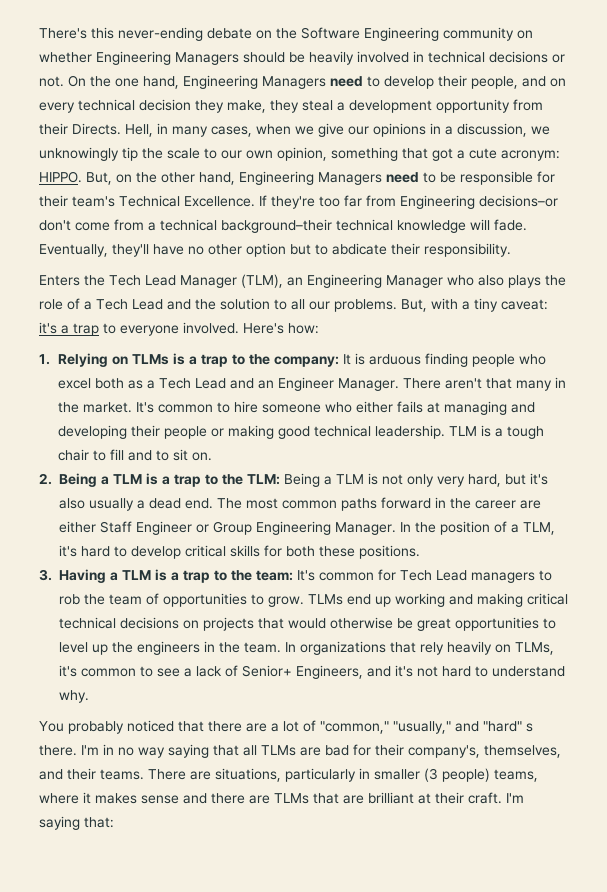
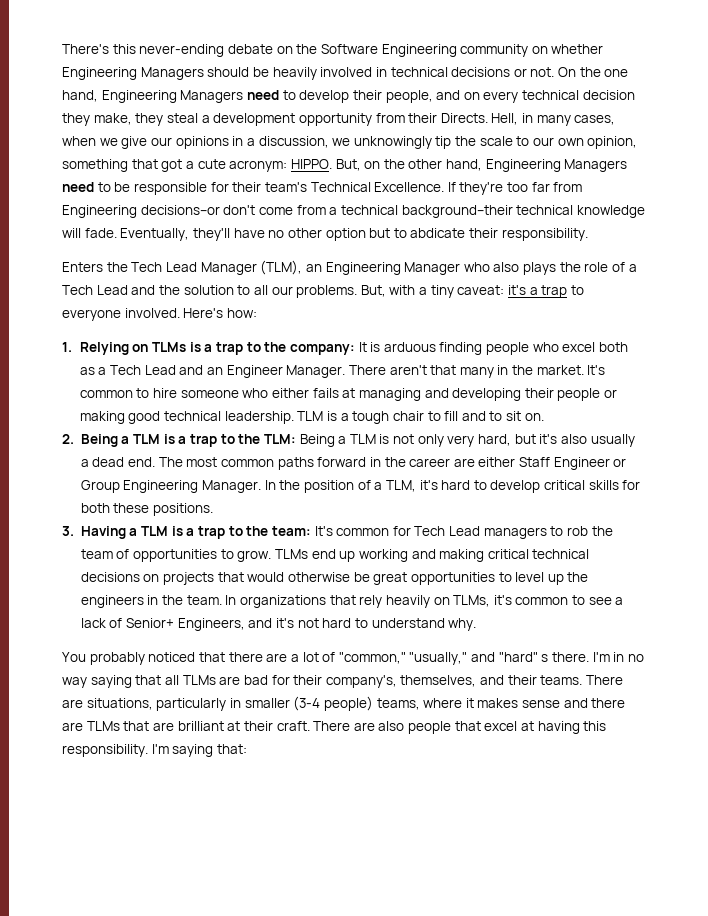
[424,768,438,782] (3 -> [293,696,321,711] (3-4
(502, 798) none -> [313,721,607,734] [62,744,148,757] There are also people that excel at having this responsibility.

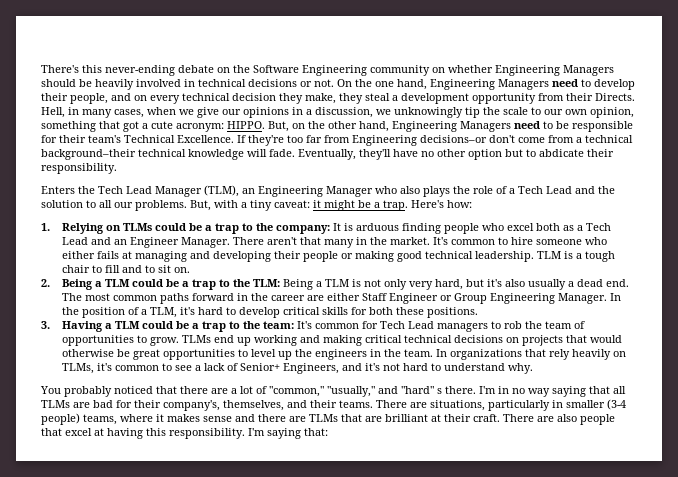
[508,285,584,298] [62,308,180,321] it's a trap to everyone involved. -> [313,200,408,211] it might be a trap.
[189,342,201,352] is -> [155,223,203,231] could be
[163,434,175,444] is -> [132,279,180,287] could be
[171,526,183,536] is -> [142,321,190,329] could be

